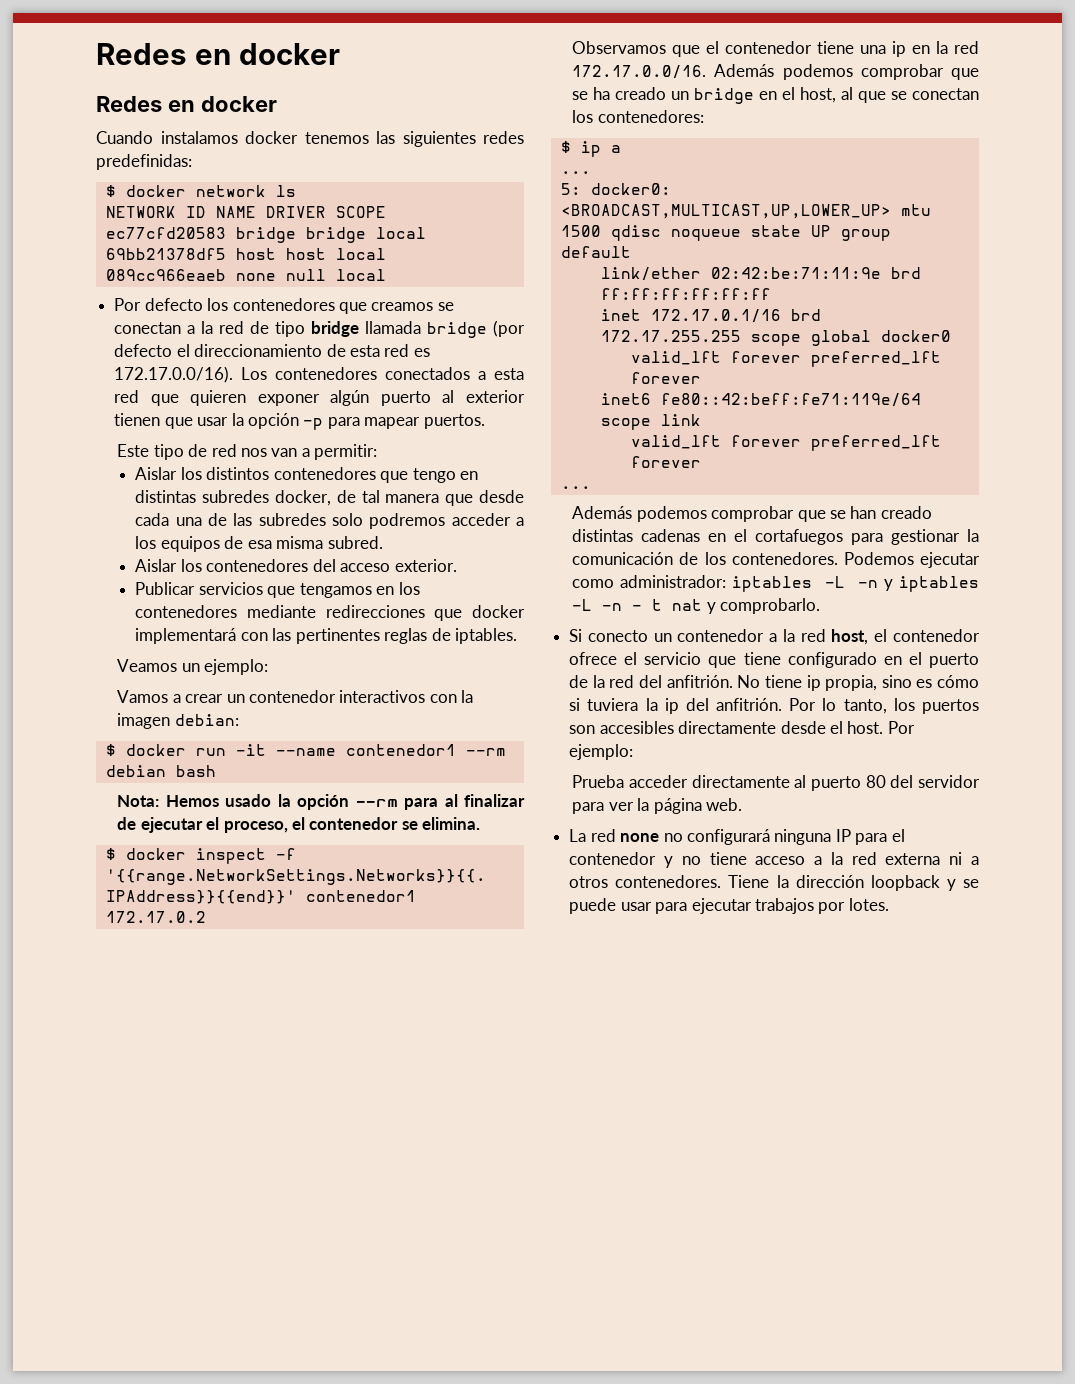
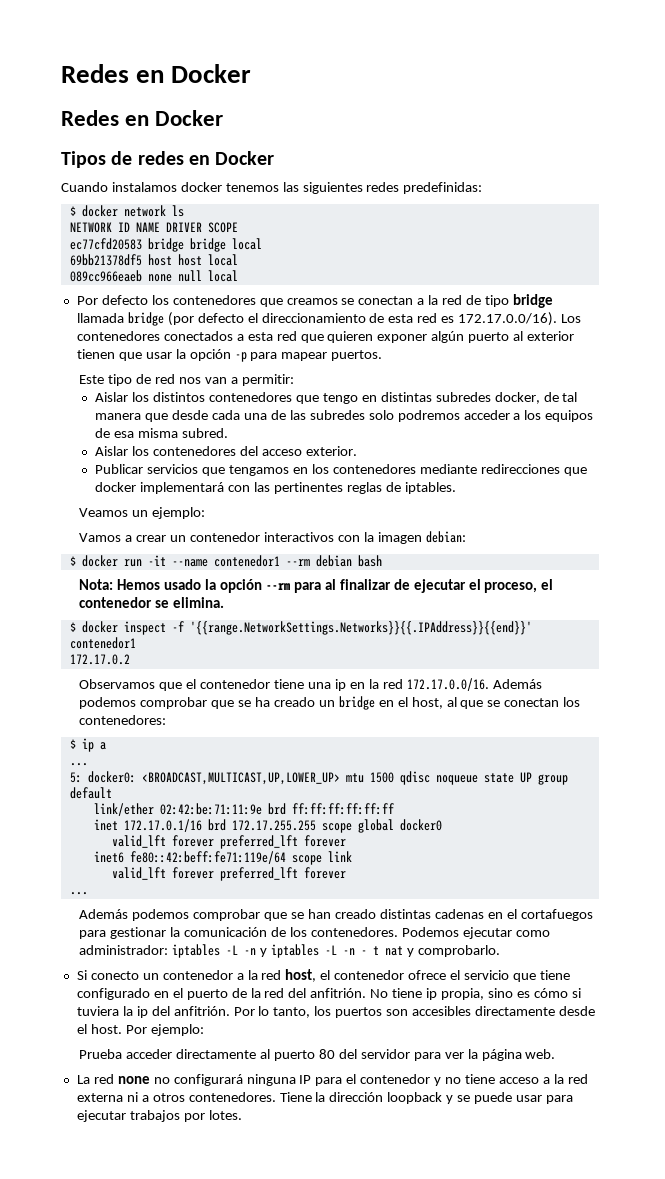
[96,43,340,65] [96,96,277,112] Redes en docker // Redes en docker -> [61,64,252,83] [61,110,224,126] [61,151,275,168] Redes en Docker // Redes en Docker // Tipos de redes en Docker

